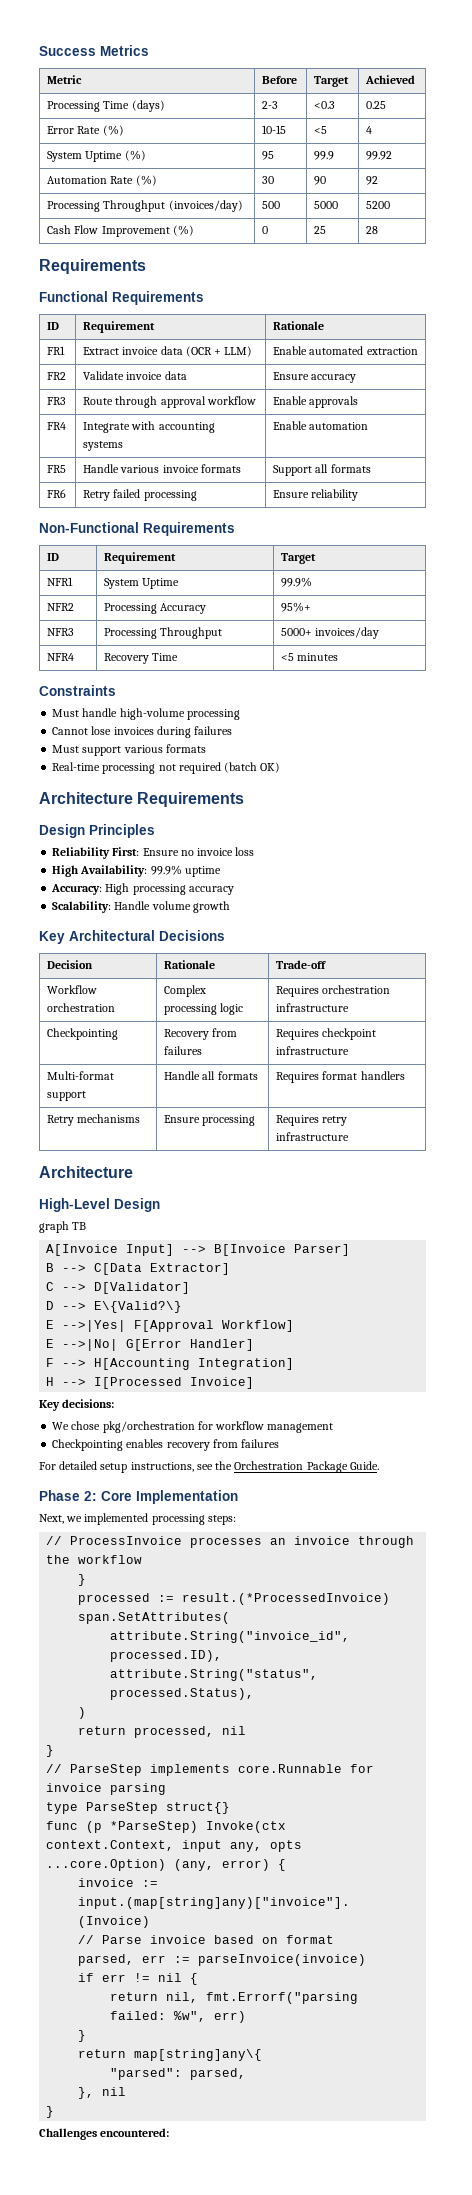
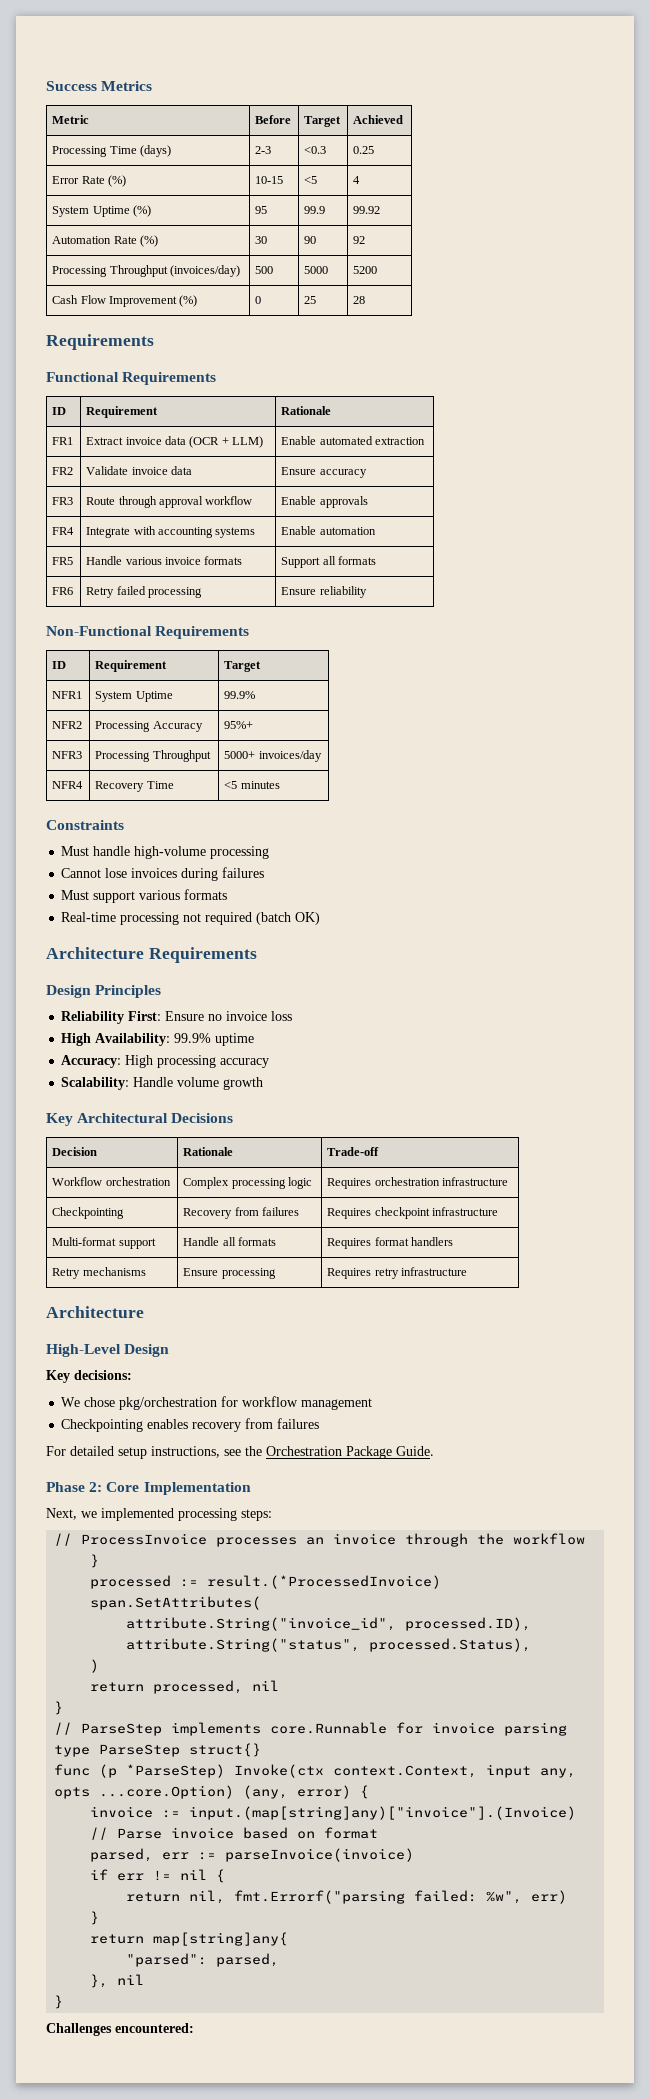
[39,1221,87,1233] [46,1244,351,1256] [46,1263,231,1275] [46,1282,191,1294] [46,1301,183,1313] [46,1320,295,1332] [46,1339,255,1351] [46,1358,295,1370] [46,1377,255,1389] // graph TB // A[Invoice Input] --> B[Invoice Parser] // B --> C[Data Extractor] // C --> D[Validator] // D --> E\{Valid?\} // E -->|Yes| F[Approval Workflow] // E -->|No| G[Error Handler] // F --> H[Accounting Integration] // H --> I[Processed Invoice] -> (170, 1350) none
[134,2049,263,2061] map[string]any\{ -> [153,1932,289,1946] map[string]any{

